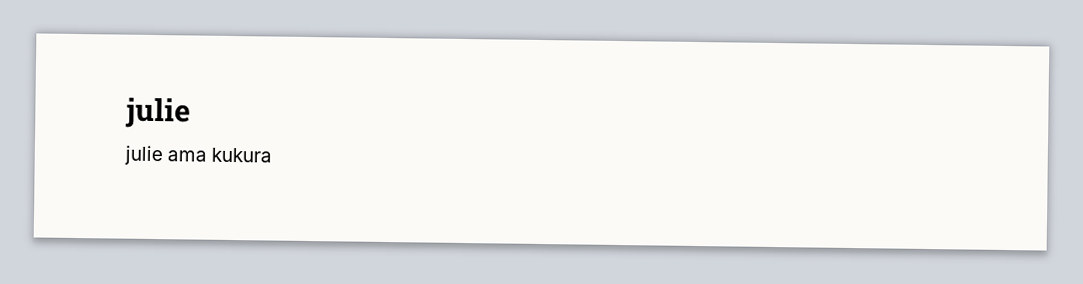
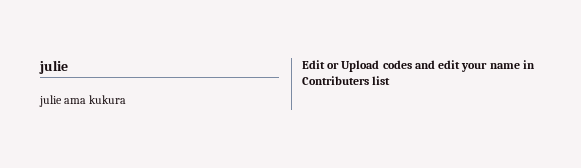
(273, 155) none -> [302,60,535,72] [302,76,391,85] // Edit or Upload codes and edit your name in Contributers list

